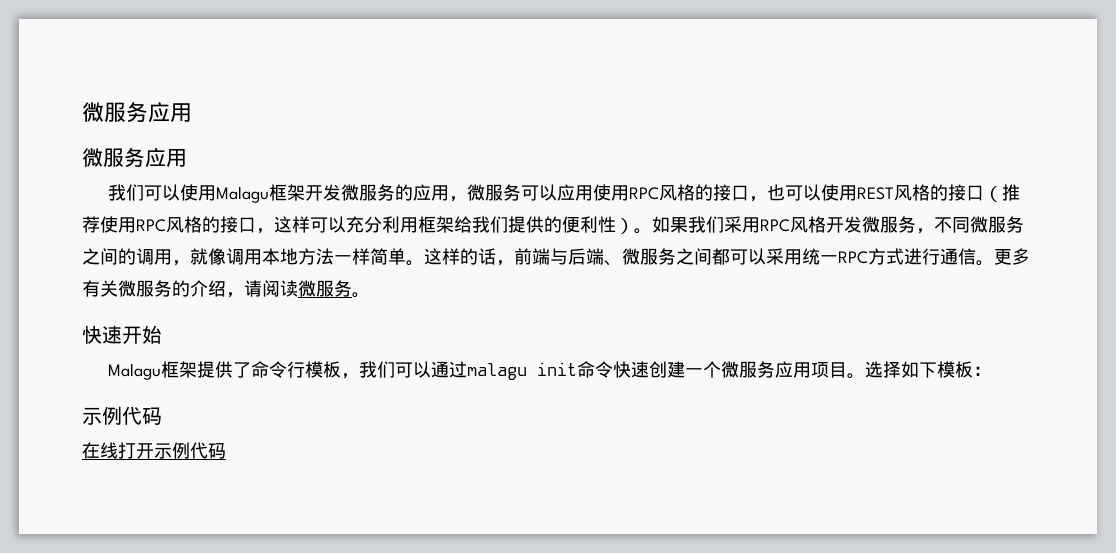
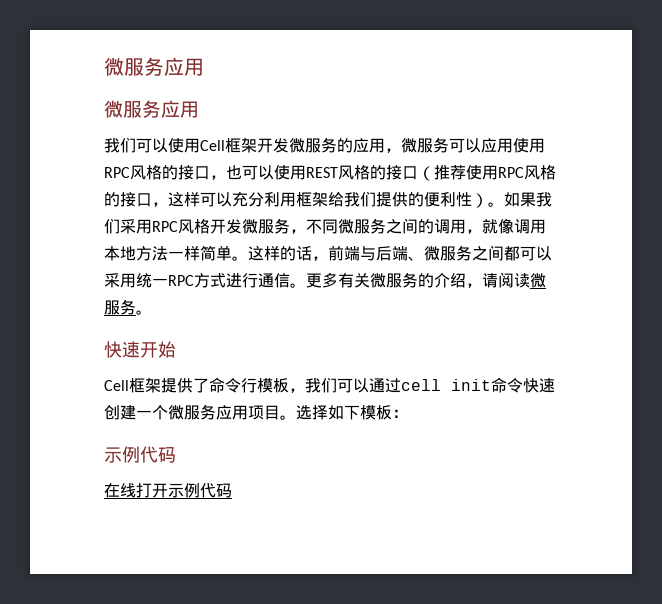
[215,186,269,203] Malagu -> [200,140,225,151] Cell
[107,363,161,380] Malagu -> [104,380,129,391] Cell
[466,363,527,380] malagu -> [401,379,441,391] cell

